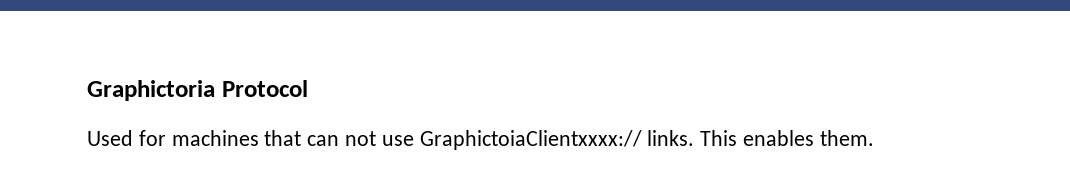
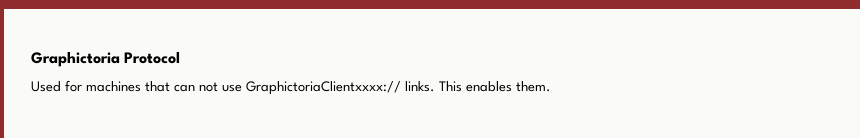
[419,130,642,150] GraphictoiaClientxxxx:// -> [246,81,401,95] GraphictoriaClientxxxx://

